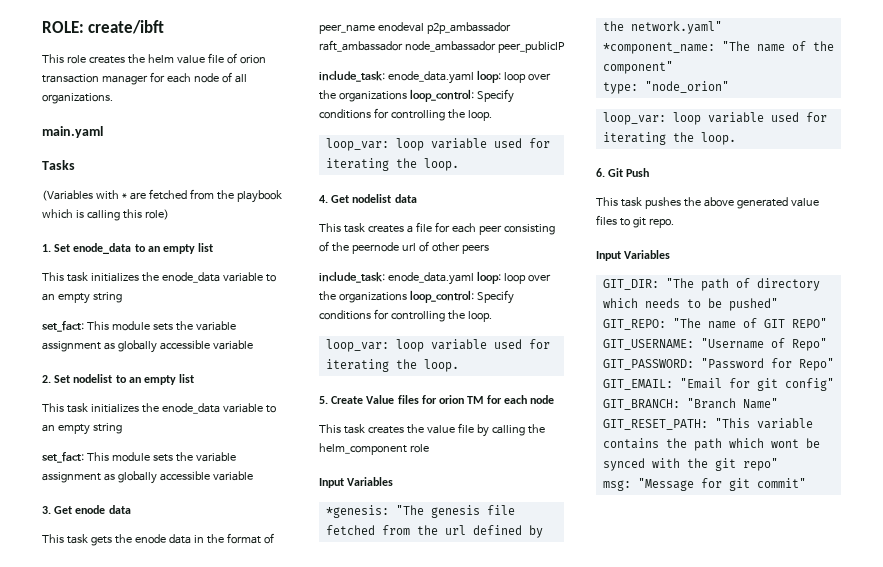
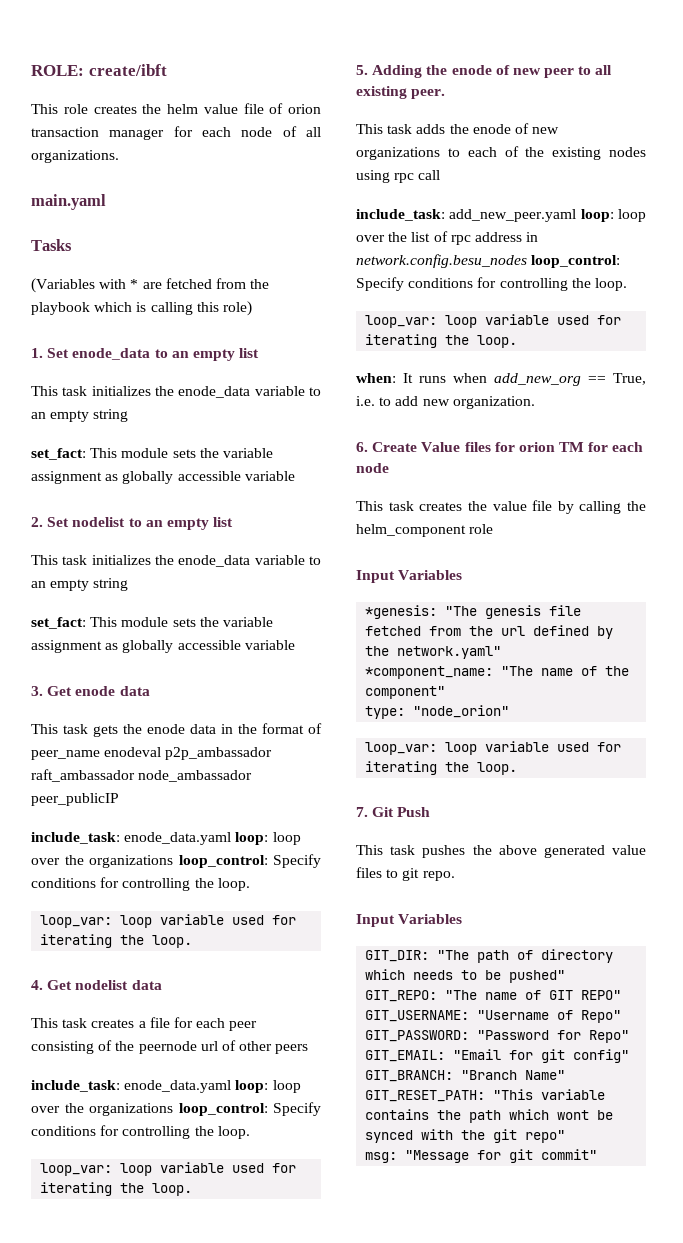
(328, 400) none -> [372,65,613,78] [356,86,446,99] [356,123,560,134] [356,146,646,160] [356,170,441,183] [356,209,646,222] [356,231,539,245] [356,254,621,268] [356,277,627,291] [365,314,622,328] [365,334,518,348] [356,373,646,386] [356,396,535,409] [356,442,368,452] Adding the enode of new peer to all existing peer. // This task adds the enode of new organizations to each of the existing nodes using rpc call // include_task: add_new_peer.yaml loop: loop over the list of rpc address in network.config.besu_nodes loop_control: Specify conditions for controlling the loop. // loop_var: loop variable used for iterating the loop. // when: It runs when add_new_org == True, i.e. to add new organization. // 6.
[596,168,605,177] 6. -> [356,807,368,817] 7.

